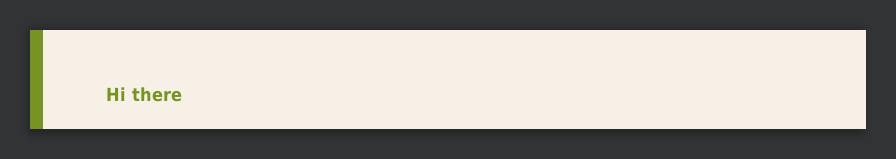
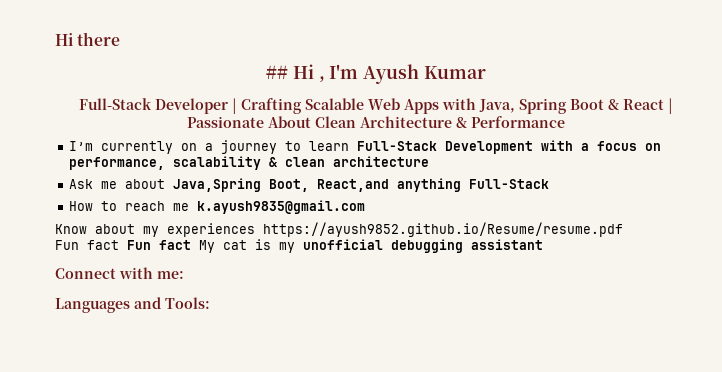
(182, 94) none -> [266,64,486,84] [79,98,673,114] [187,116,565,128] [68,140,661,154] [68,156,429,170] [68,178,549,192] [68,200,365,214] [55,222,623,237] [55,239,543,253] [55,267,184,279] [55,297,210,313] // ## Hi , I'm Ayush Kumar // Full-Stack Developer | Crafting Scalable Web Apps with Java, Spring Boot & React | Passionate About Clean Architecture & Performance // I’m currently on a journey to learn Full-Stack Development with a focus on performance, scalability & clean architecture // Ask me about Java,Spring Boot, React,and anything Full-Stack // How to reach me k.ayush9835@gmail.com // Know about my experiences https://ayush9852.github.io/Resume/resume.pdf // Fun fact Fun fact My cat is my unofficial debugging assistant // Connect with me: // Languages and Tools:

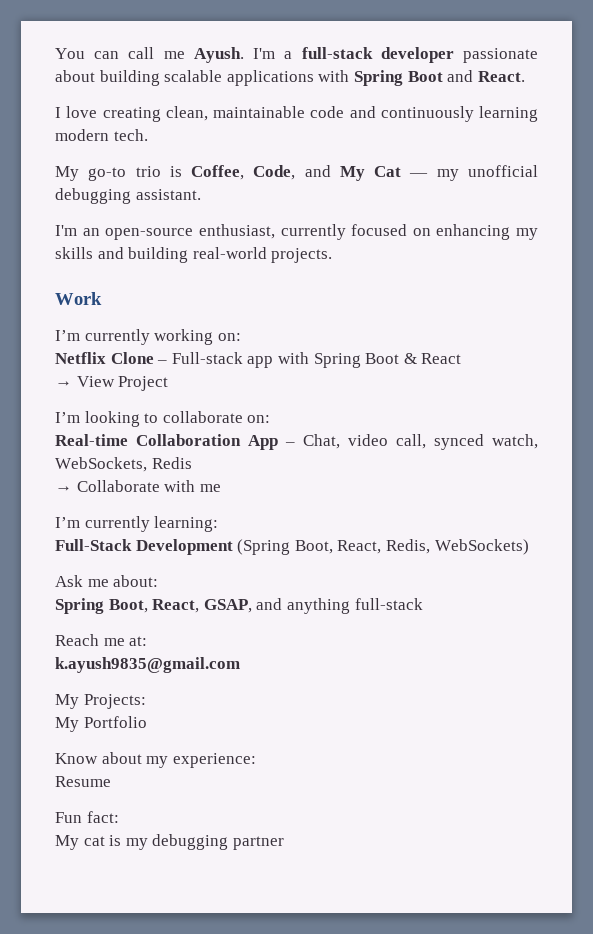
[55,32,121,46] [266,64,486,84] [79,98,673,114] [187,116,565,128] [68,140,661,154] [68,156,429,170] [68,178,549,192] [68,200,365,214] Hi there // ## Hi , I'm Ayush Kumar // Full-Stack Developer | Crafting Scalable Web Apps with Java, Spring Boot & React | Passionate About Clean Architecture & Performance // I’m currently on a journey to learn Full-Stack Development with a focus on performance, scalability & clean architecture // Ask me about Java,Spring Boot, React,and anything Full-Stack // How to reach me k.ayush9835@gmail.com -> [55,47,538,63] [55,70,525,86] [55,106,538,122] [55,129,148,141] [55,165,538,181] [55,188,201,204] [55,224,538,240] [55,247,333,263] [55,292,102,305] [55,329,241,345] [55,352,462,368] [55,376,169,391] [55,411,271,427] [55,434,538,450] [55,457,192,472] [55,480,221,492] [55,516,219,532] [55,539,529,555] [55,575,159,587] [55,598,423,614] [55,634,148,646] [55,657,240,673] [55,694,146,709] [55,716,147,732] You can call me Ayush. I'm a full-stack developer passionate about building scalable applications with Spring Boot and React. // I love creating clean, maintainable code and continuously learning modern tech. // My go-to trio is Coffee, Code, and My Cat — my unofficial debugging assistant. // I'm an open-source enthusiast, currently focused on enhancing my skills and building real-world projects. // Work // I’m currently working on: // Netflix Clone – Full-stack app with Spring Boot & React // → View Project // I’m looking to collaborate on: // Real-time Collaboration App – Chat, video call, synced watch, WebSockets, Redis // → Collaborate with me // I’m currently learning: // Full-Stack Development (Spring Boot, React, Redis, WebSockets) // Ask me about: // Spring Boot, React, GSAP, and anything full-stack // Reach me at: // k.ayush9835@gmail.com // My Projects: // My Portfolio
[167,222,623,237] [55,240,191,250] experiences https://ayush9852.github.io/Resume/resume.pdf // Fun fact Fun fact -> [172,753,256,768] [55,776,111,787] [55,811,119,823] experience: // Resume // Fun fact: //
[303,239,543,253] [55,267,184,279] [55,297,210,313] unofficial debugging assistant // Connect with me: // Languages and Tools: -> [152,834,284,850] debugging partner

